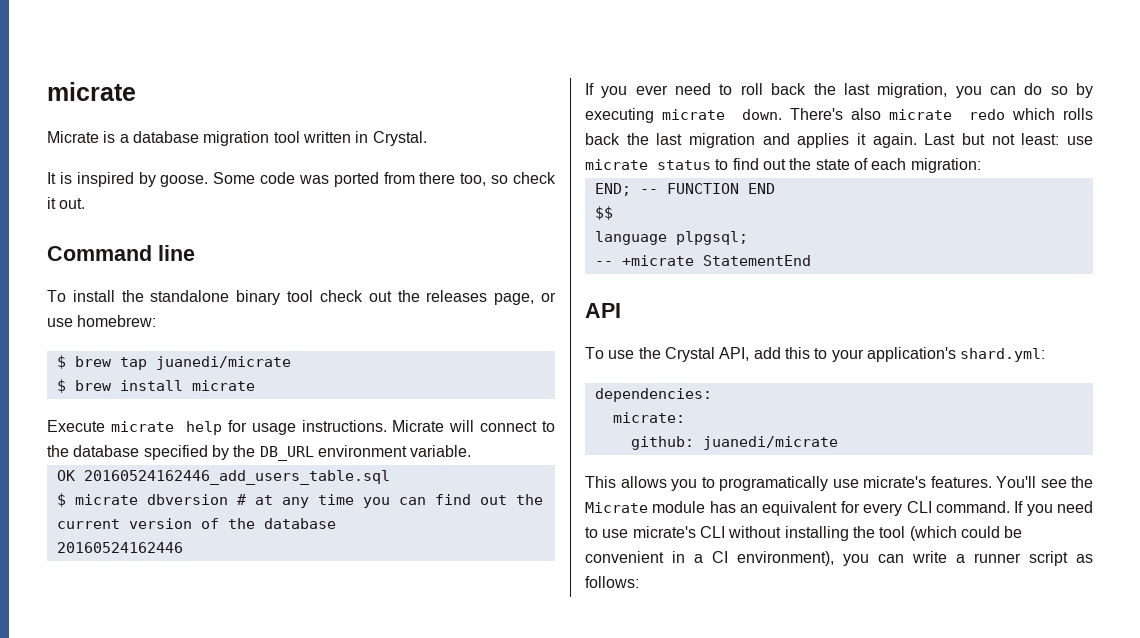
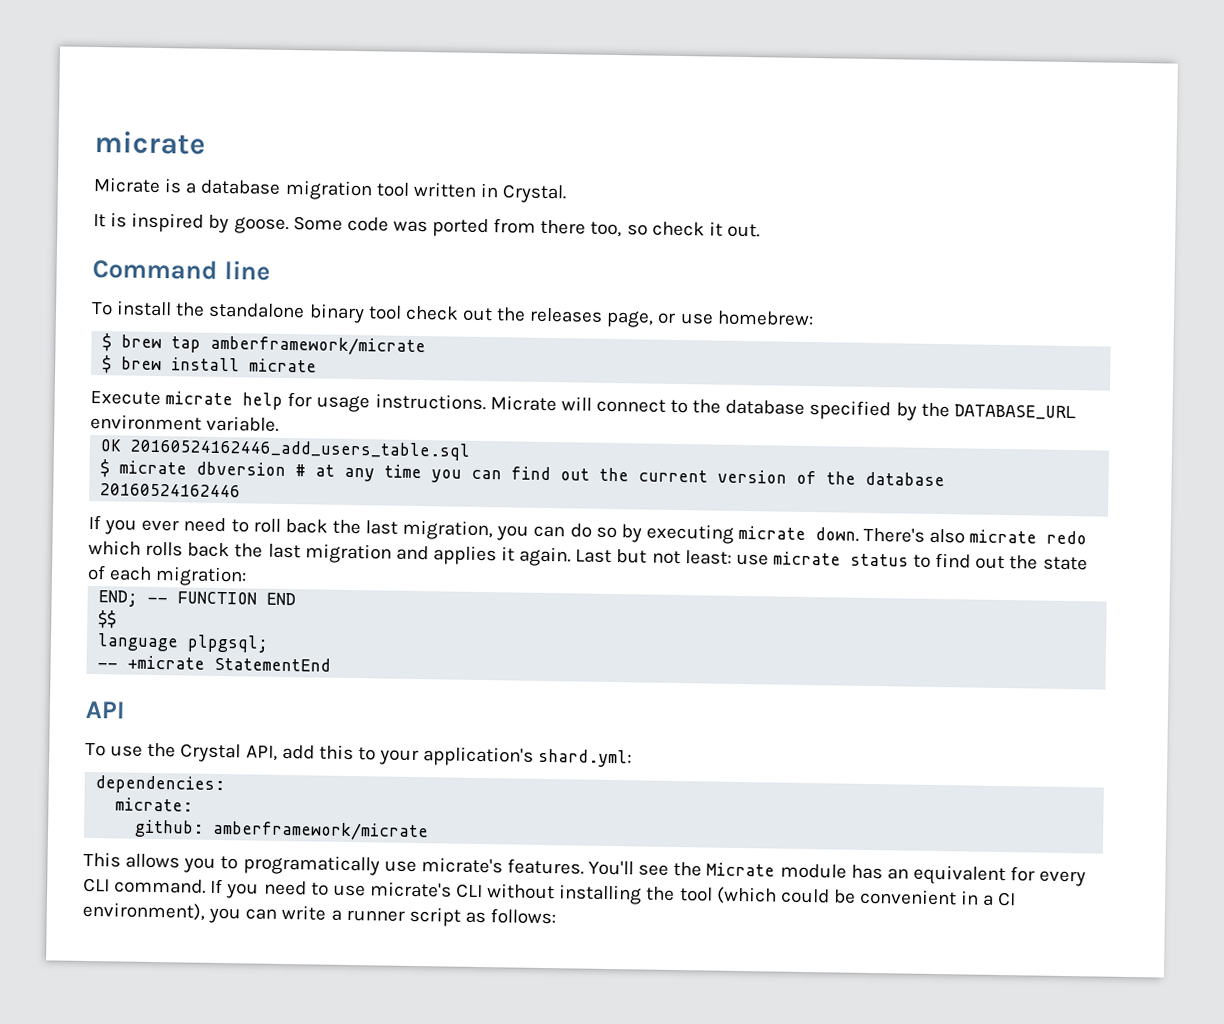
[155,356,291,370] juanedi/micrate -> [210,335,427,357] amberframework/micrate
[259,446,314,461] DB_URL -> [953,404,1076,421] DATABASE_URL
[702,436,838,450] juanedi/micrate -> [212,820,430,842] amberframework/micrate

